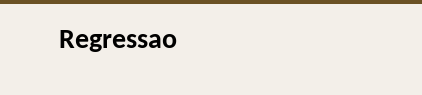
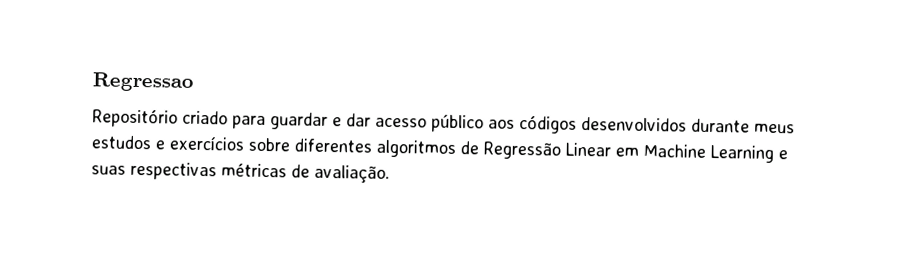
(177, 41) none -> [92,108,795,134] [91,135,788,163] [91,161,390,184] // Repositório criado para guardar e dar acesso público aos códigos desenvolvidos durante meus estudos e exercícios sobre diferentes algoritmos de Regressão Linear em Machine Learning e suas respectivas métricas de avaliação.

